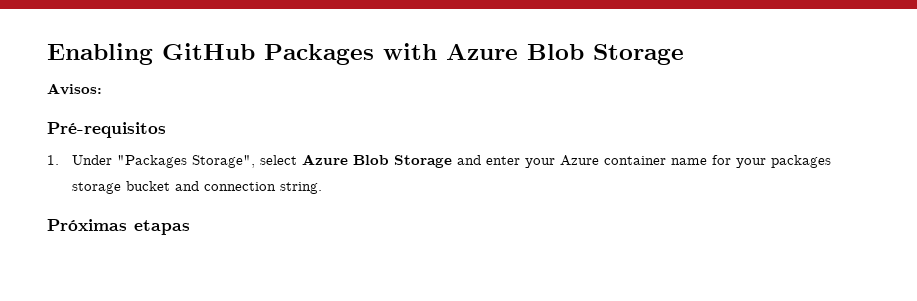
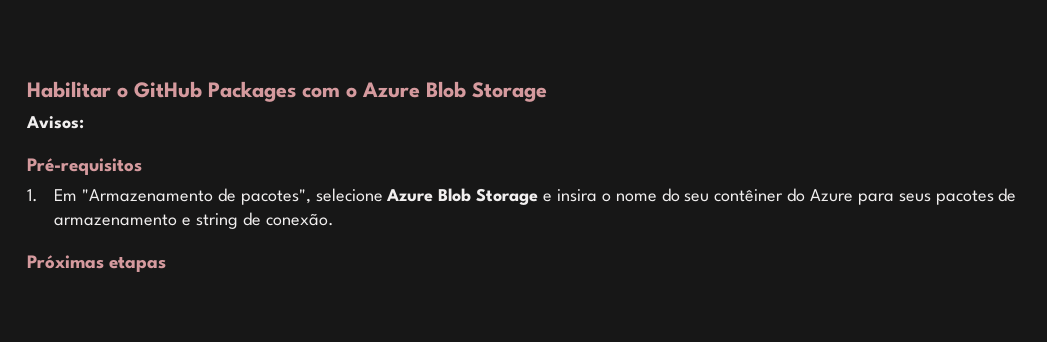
[47,43,437,65] Enabling GitHub Packages with -> [27,81,357,102] Habilitar o GitHub Packages com o
[71,154,831,168] [71,181,322,194] Under "Packages Storage", select Azure Blob Storage and enter your Azure container name for your packages storage bucket and connection string. -> [54,188,1017,205] [54,212,334,229] Em "Armazenamento de pacotes", selecione Azure Blob Storage e insira o nome do seu contêiner do Azure para seus pacotes de armazenamento e string de conexão.

